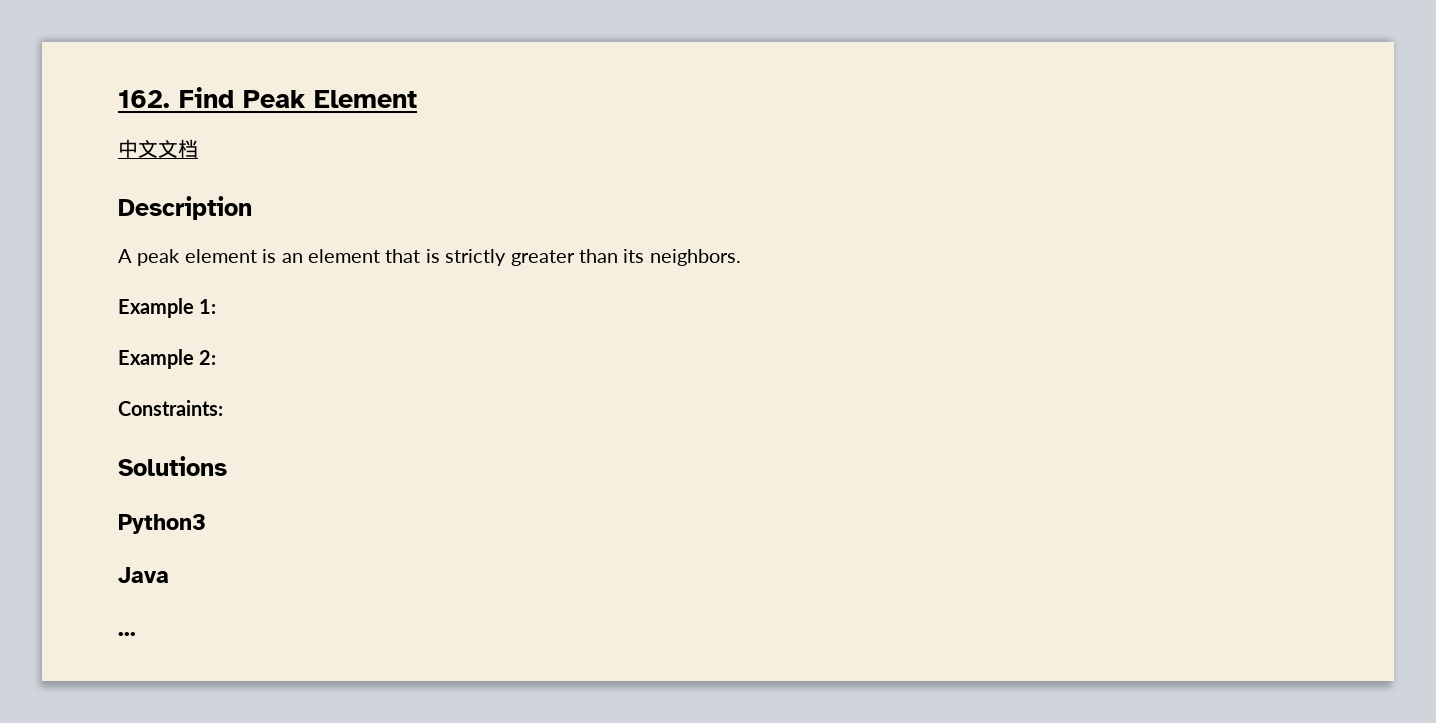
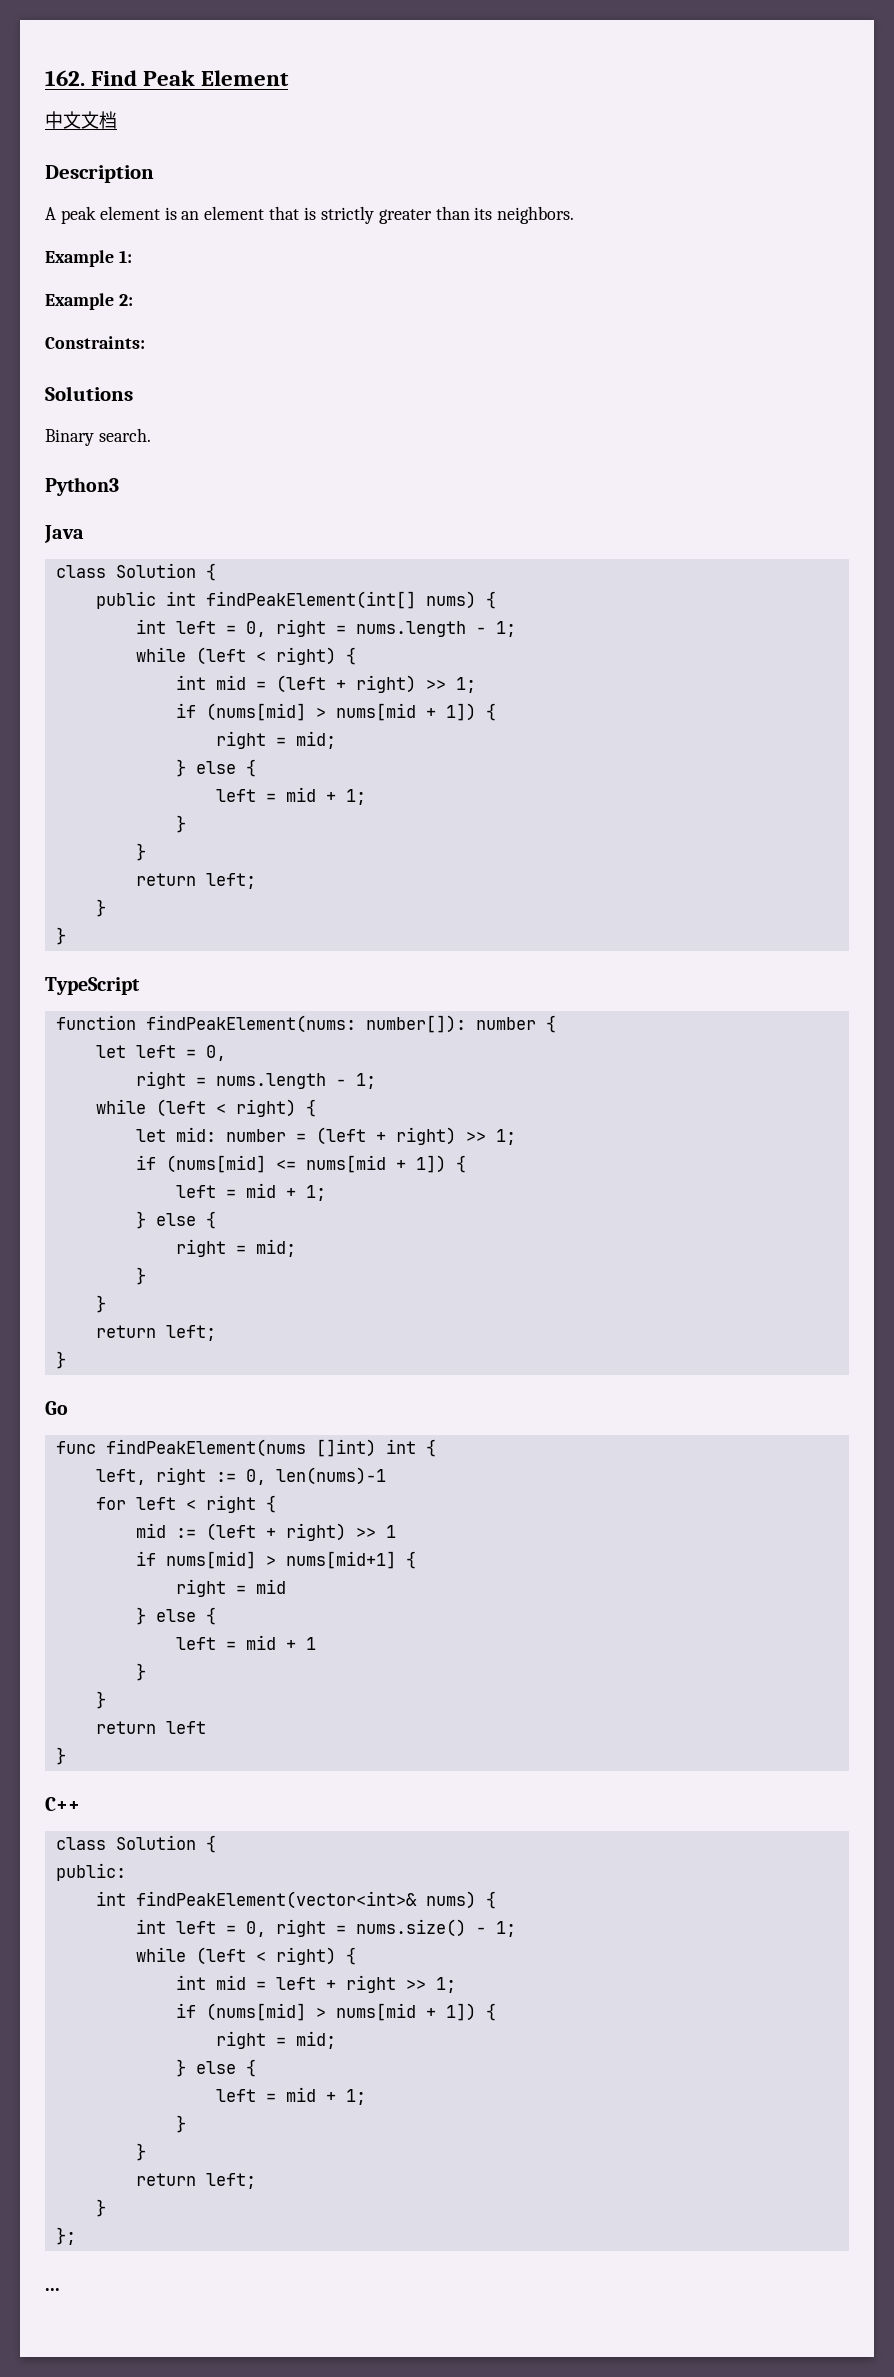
(227, 466) none -> [45,428,151,446] // Binary search.
(169, 575) none -> [55,563,216,581] [95,591,496,609] [135,619,516,637] [135,647,356,665] [175,675,476,693] [175,703,496,721] [215,731,336,749] [175,759,256,777] [215,787,366,805] [175,815,186,833] [135,843,146,861] [135,873,256,889] [95,899,106,917] [55,927,66,945] [45,977,140,995] [55,1015,556,1033] [95,1045,226,1061] [135,1071,376,1089] [95,1099,316,1117] [135,1127,516,1145] [135,1155,466,1173] [175,1183,326,1201] [135,1211,216,1229] [175,1239,296,1257] [135,1267,146,1285] [95,1295,106,1313] [95,1325,216,1341] [55,1351,66,1369] [45,1401,68,1415] [55,1439,436,1457] [95,1467,386,1485] [95,1495,276,1513] [135,1523,396,1541] [135,1551,416,1569] [175,1579,286,1597] [135,1607,216,1625] [175,1635,316,1650] [135,1663,146,1681] [95,1691,106,1709] [95,1721,206,1734] [55,1747,66,1765] [45,1797,80,1811] [55,1835,216,1853] [55,1863,126,1881] [95,1891,496,1909] [135,1919,516,1937] [135,1947,356,1965] [175,1975,456,1993] [175,2003,496,2021] [215,2031,336,2049] [175,2059,256,2077] [215,2087,366,2105] [175,2115,186,2133] [135,2143,146,2161] [135,2173,256,2189] [95,2199,106,2217] [55,2227,76,2245] // class Solution { // public int findPeakElement(int[] nums) { // int left = 0, right = nums.length - 1; // while (left < right) { // int mid = (left + right) >> 1; // if (nums[mid] > nums[mid + 1]) { // right = mid; // } else { // left = mid + 1; // } // } // return left; // } // } // TypeScript // function findPeakElement(nums: number[]): number { // let left = 0, // right = nums.length - 1; // while (left < right) { // let mid: number = (left + right) >> 1; // if (nums[mid] <= nums[mid + 1]) { // left = mid + 1; // } else { // right = mid; // } // } // return left; // } // Go // func findPeakElement(nums []int) int { // left, right := 0, len(nums)-1 // for left < right { // mid := (left + right) >> 1 // if nums[mid] > nums[mid+1] { // right = mid // } else { // left = mid + 1 // } // } // return left // } // C++ // class Solution { // public: // int findPeakElement(vector<int>& nums) { // int left = 0, right = nums.size() - 1; // while (left < right) { // int mid = left + right >> 1; // if (nums[mid] > nums[mid + 1]) { // right = mid; // } else { // left = mid + 1; // } // } // return left; // } // };

